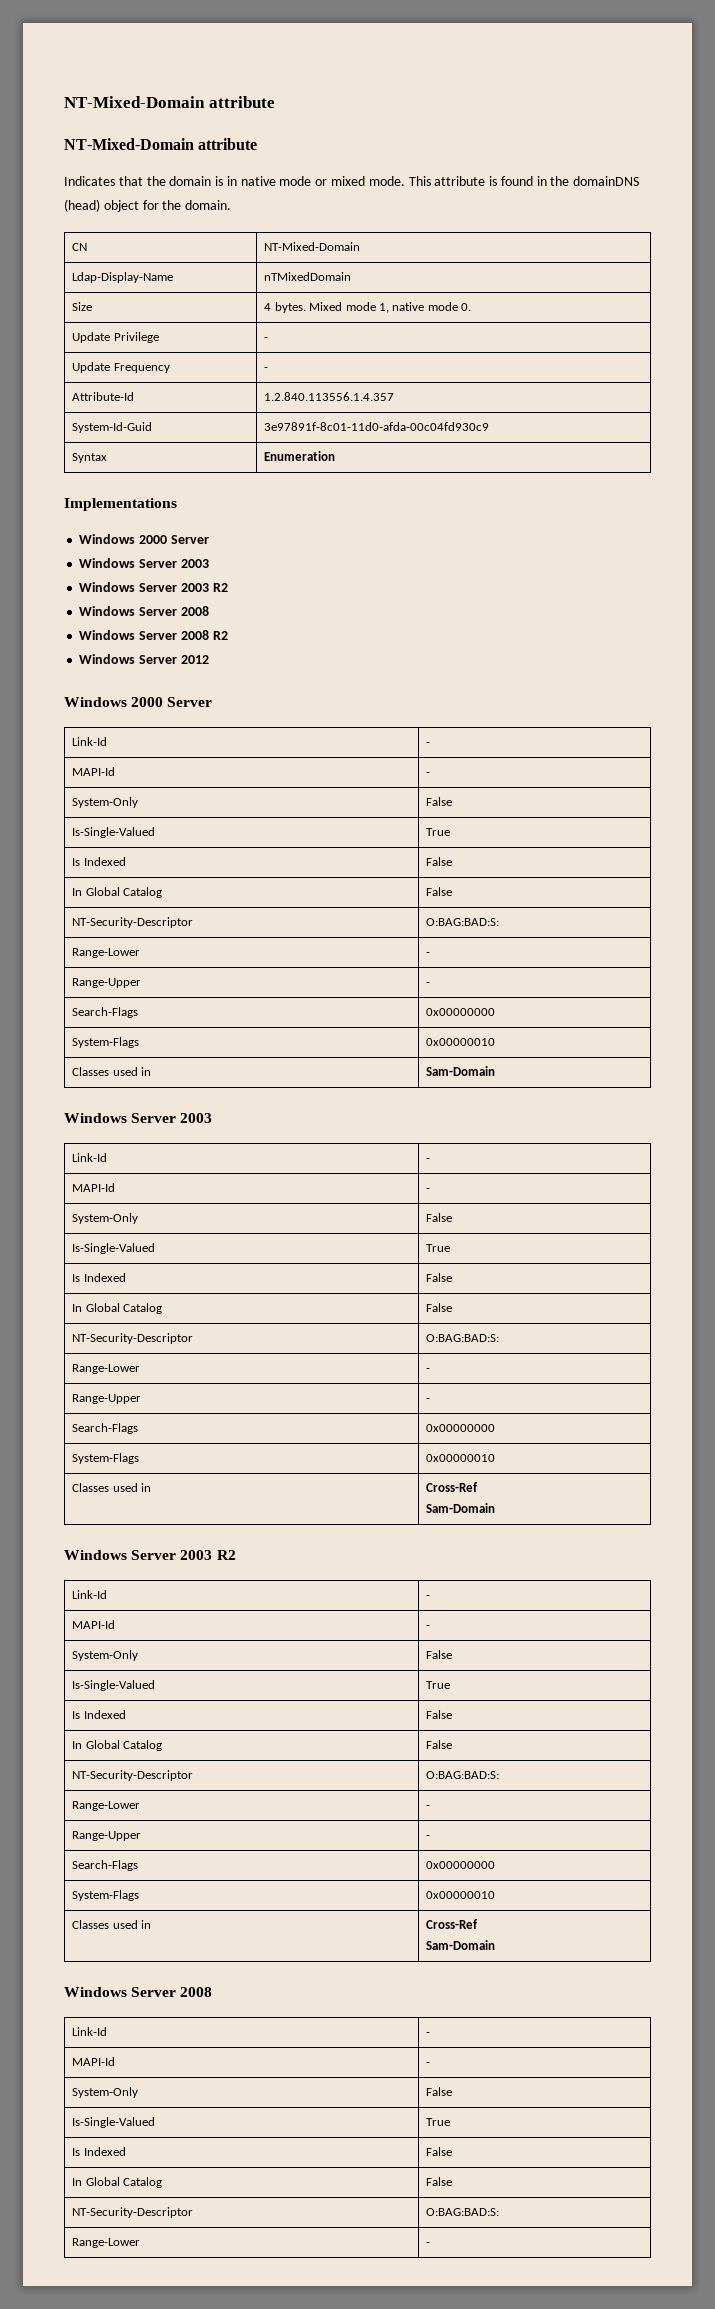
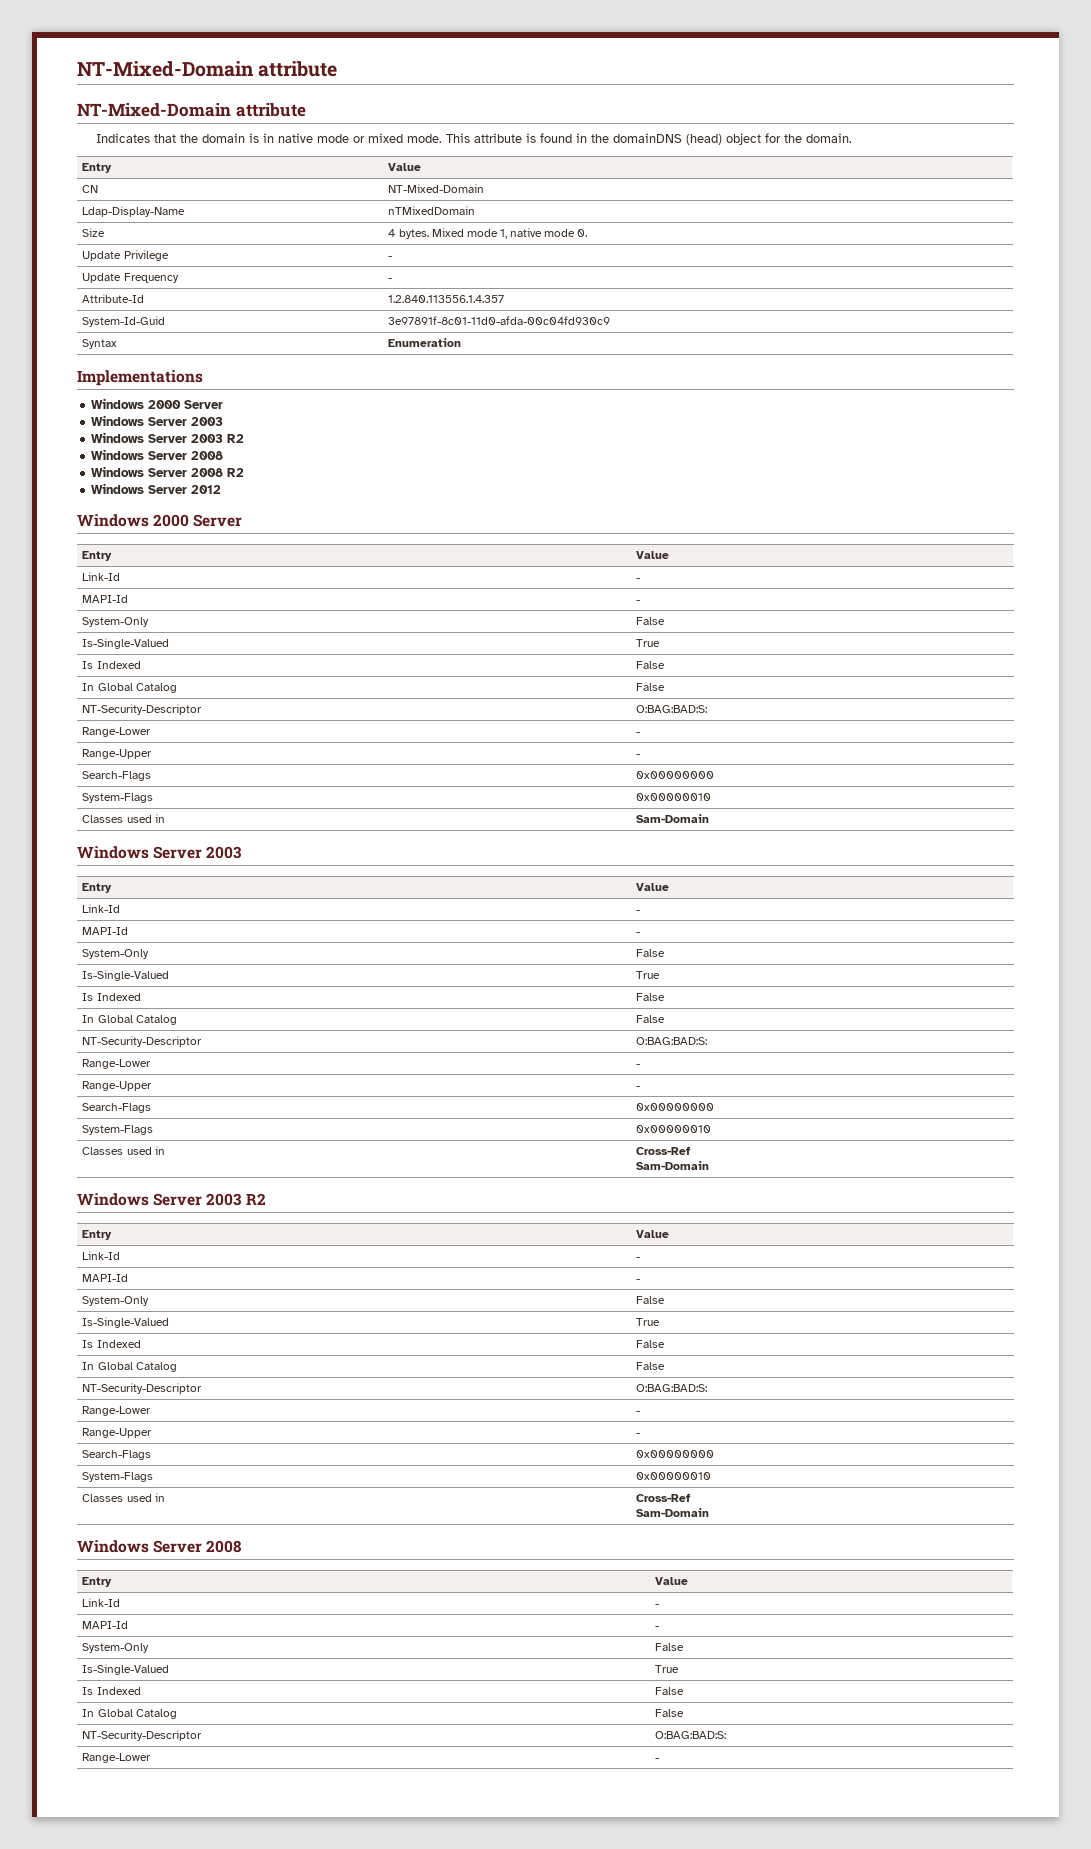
(232, 205) none -> [82,163,113,173] [388,163,422,171] // Entry | Value
(213, 702) none -> [82,551,113,561] [636,551,670,559] // Entry | Value
(213, 1118) none -> [82,883,113,893] [636,883,670,891] // Entry | Value
(236, 1555) none -> [82,1230,113,1240] [636,1230,670,1238] // Entry | Value
(213, 1992) none -> [82,1577,113,1587] [655,1577,689,1585] // Entry | Value

